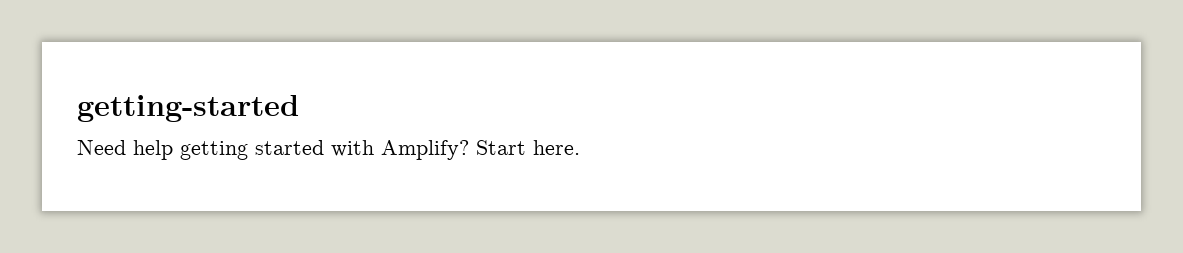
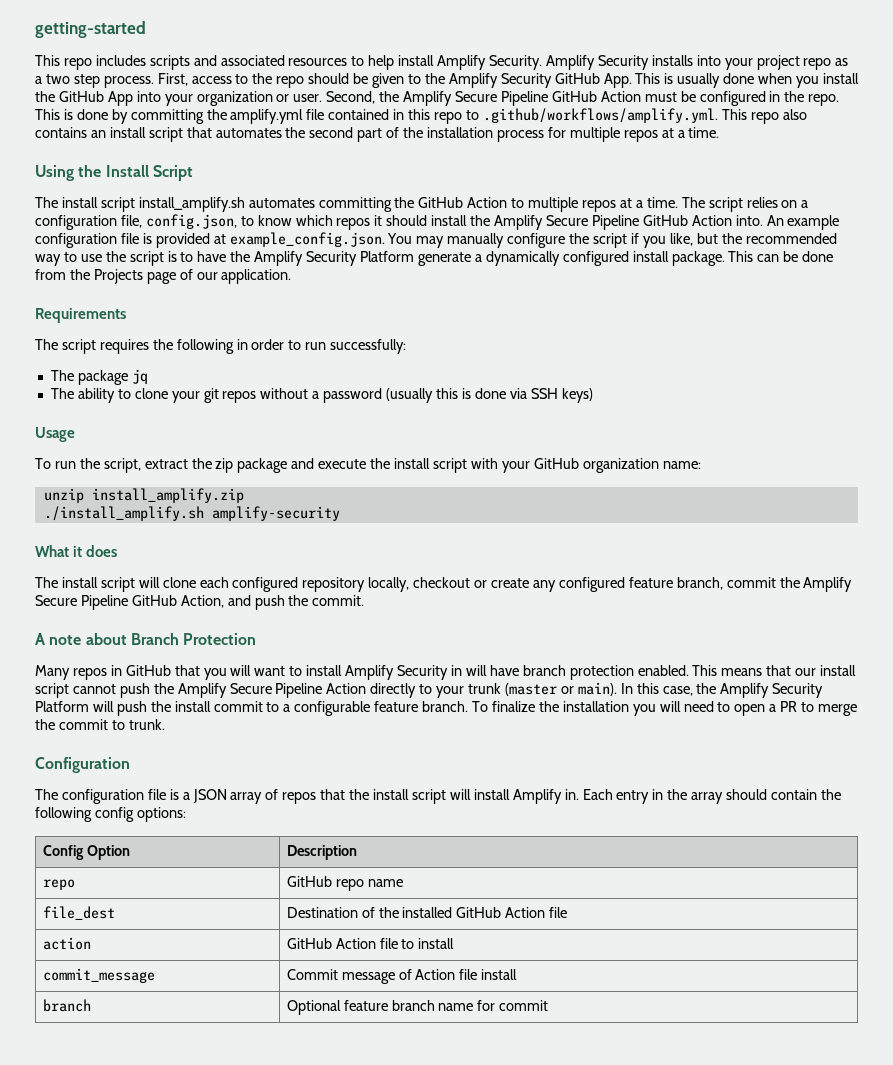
[77,140,580,160] Need help getting started with Amplify? Start here. -> [35,55,849,70] [35,73,859,88] [35,91,840,106] [35,108,807,124] [35,127,720,142] [35,165,193,181] [35,197,809,212] [35,214,840,230] [35,232,837,248] [35,251,834,266] [35,269,292,284] [35,308,126,323] [35,339,407,354] [50,369,148,385] [50,388,593,403] [35,427,75,442] [35,458,701,473] [43,488,244,503] [43,506,340,521] [35,545,118,557] [35,577,853,592] [35,595,365,610] [35,633,257,645] [35,665,857,680] [35,682,824,698] [35,701,858,716] [35,719,165,730] [35,757,130,773] [35,789,841,804] [35,807,186,822] [42,845,130,860] [286,845,357,860] [42,879,75,890] [286,876,403,891] [42,906,115,920] [286,907,568,918] [42,937,91,950] [286,938,455,949] [42,968,155,983] [286,969,518,984] [42,999,91,1012] [286,1000,549,1015] This repo includes scripts and associated resources to help install Amplify Security. Amplify Security installs into your project repo as a two step process. First, access to the repo should be given to the Amplify Security GitHub App. This is usually done when you install the GitHub App into your organization or user. Second, the Amplify Secure Pipeline GitHub Action must be configured in the repo. This is done by committing the amplify.yml file contained in this repo to .github/workflows/amplify.yml. This repo also contains an install script that automates the second part of the installation process for multiple repos at a time. // Using the Install Script // The install script install_amplify.sh automates committing the GitHub Action to multiple repos at a time. The script relies on a configuration file, config.json, to know which repos it should install the Amplify Secure Pipeline GitHub Action into. An example configuration file is provided at example_config.json. You may manually configure the script if you like, but the recommended way to use the script is to have the Amplify Security Platform generate a dynamically configured install package. This can be done from the Projects page of our application. // Requirements // The script requires the following in order to run successfully: // The package jq // The ability to clone your git repos without a password (usually this is done via SSH keys) // Usage // To run the script, extract the zip package and execute the install script with your GitHub organization name: // unzip install_amplify.zip // ./install_amplify.sh amplify-security // What it does // The install script will clone each configured repository locally, checkout or create any configured feature branch, commit the Amplify Secure Pipeline GitHub Action, and push the commit. // A note about Branch Protection // Many repos in GitHub that you will want to install Amplify Security in will have branch protection enabled. This means that our install script cannot push the Amplify Secure Pipeline Action directly to your trunk (master or main). In this case, the Amplify Security Platform will push the install commit to a configurable feature branch. To finalize the installation you will need to open a PR to merge the commit to trunk. // Configuration // The configuration file is a JSON array of repos that the install script will install Amplify in. Each entry in the array should contain the following config options: // Config Option | Description // repo | GitHub repo name // file_dest | Destination of the installed GitHub Action file // action | GitHub Action file to install // commit_message | Commit message of Action file install // branch | Optional feature branch name for commit

